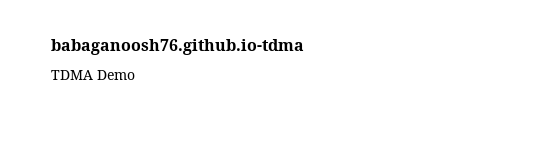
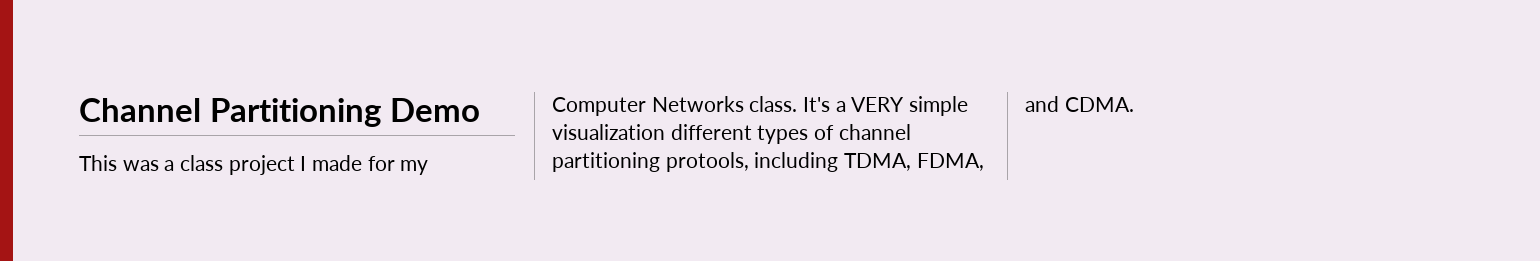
[51,39,304,55] [51,70,135,80] babaganoosh76.github.io-tdma // TDMA Demo -> [79,98,480,127] [79,155,429,175] [552,96,969,116] [552,124,911,144] [552,152,984,172] [1025,96,1134,112] Channel Partitioning Demo // This was a class project I made for my Computer Networks class. It's a VERY simple visualization different types of channel partitioning protools, including TDMA, FDMA, and CDMA.

